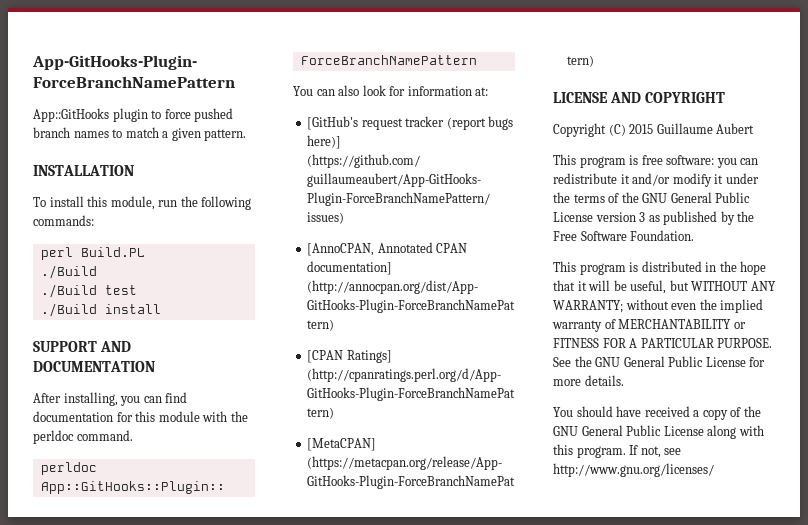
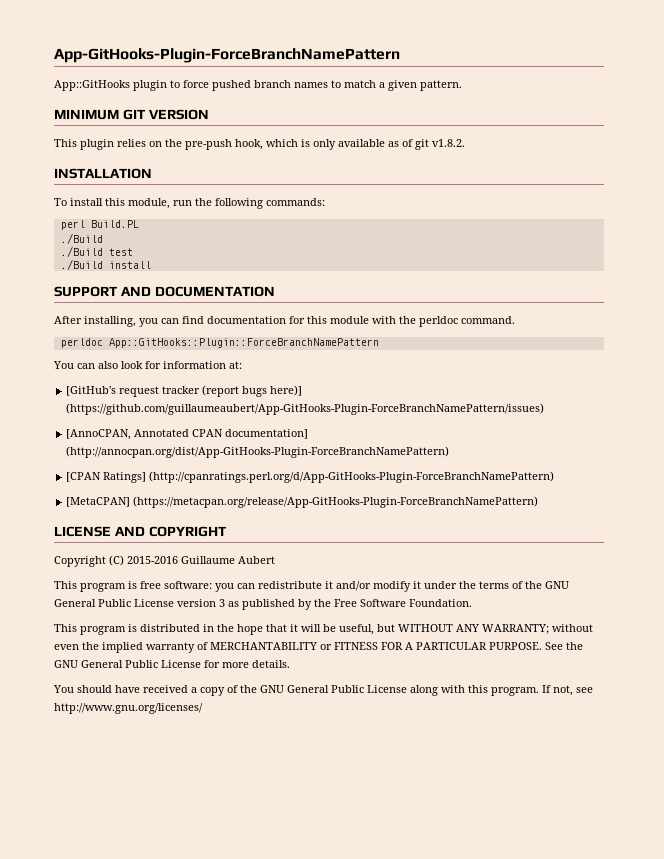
(247, 135) none -> [54,109,209,120] [54,139,465,150] // MINIMUM GIT VERSION // This plugin relies on the pre-push hook, which is only available as of git v1.8.2.
[629,124,654,134] 2015 -> [127,556,178,564] 2015-2016

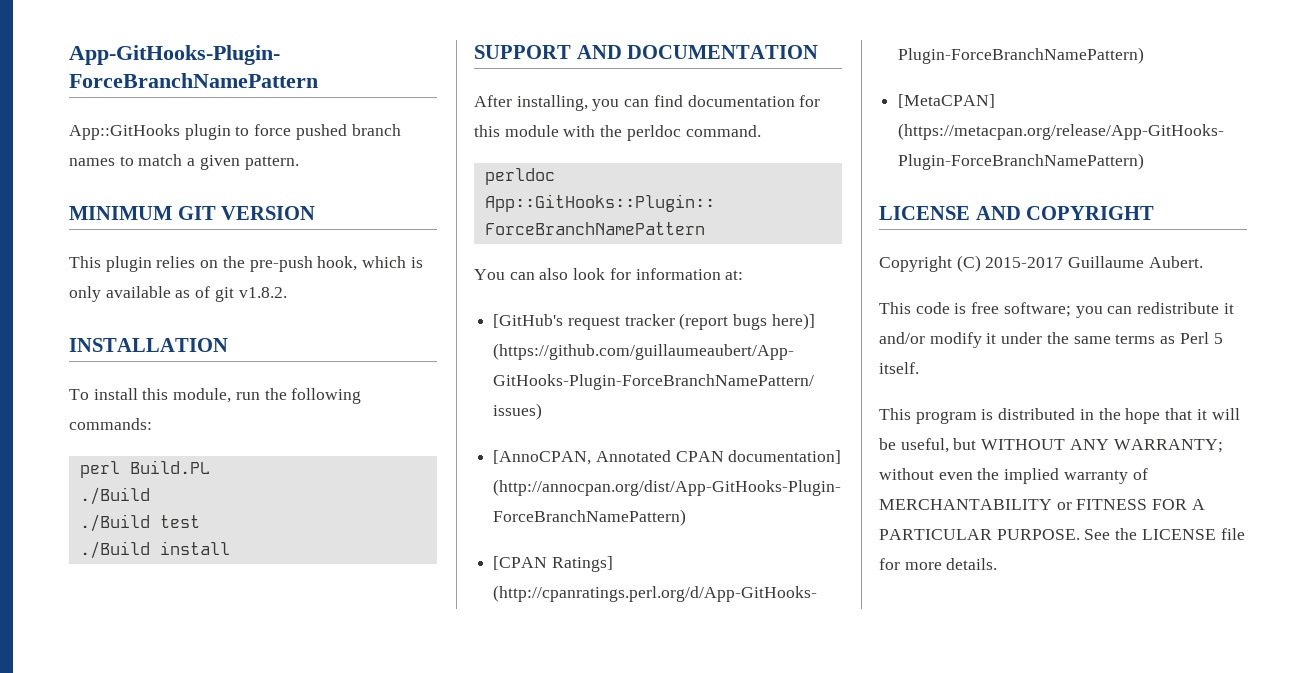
[127,556,275,564] [54,581,126,592] 2015-2016 Guillaume Aubert // This program -> [985,256,1203,268] [879,302,950,314] 2015-2017 Guillaume Aubert. // This code
[164,581,212,589] software: -> [1003,302,1071,317] software;
[479,581,569,589] [54,599,472,610] terms of the GNU General Public License version 3 as published by the Free Software Foundation. -> [1073,332,1223,344] [879,362,919,374] same terms as Perl 5 itself.
[54,660,201,668] GNU General Public License -> [1141,528,1245,540] LICENSE file
[53,685,593,696] [54,703,203,714] // You should have received a copy of the GNU General Public License along with this program. If not, see http://www.gnu.org/licenses/ -> (998, 564) none

